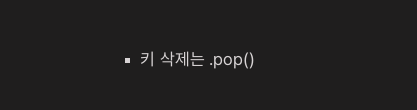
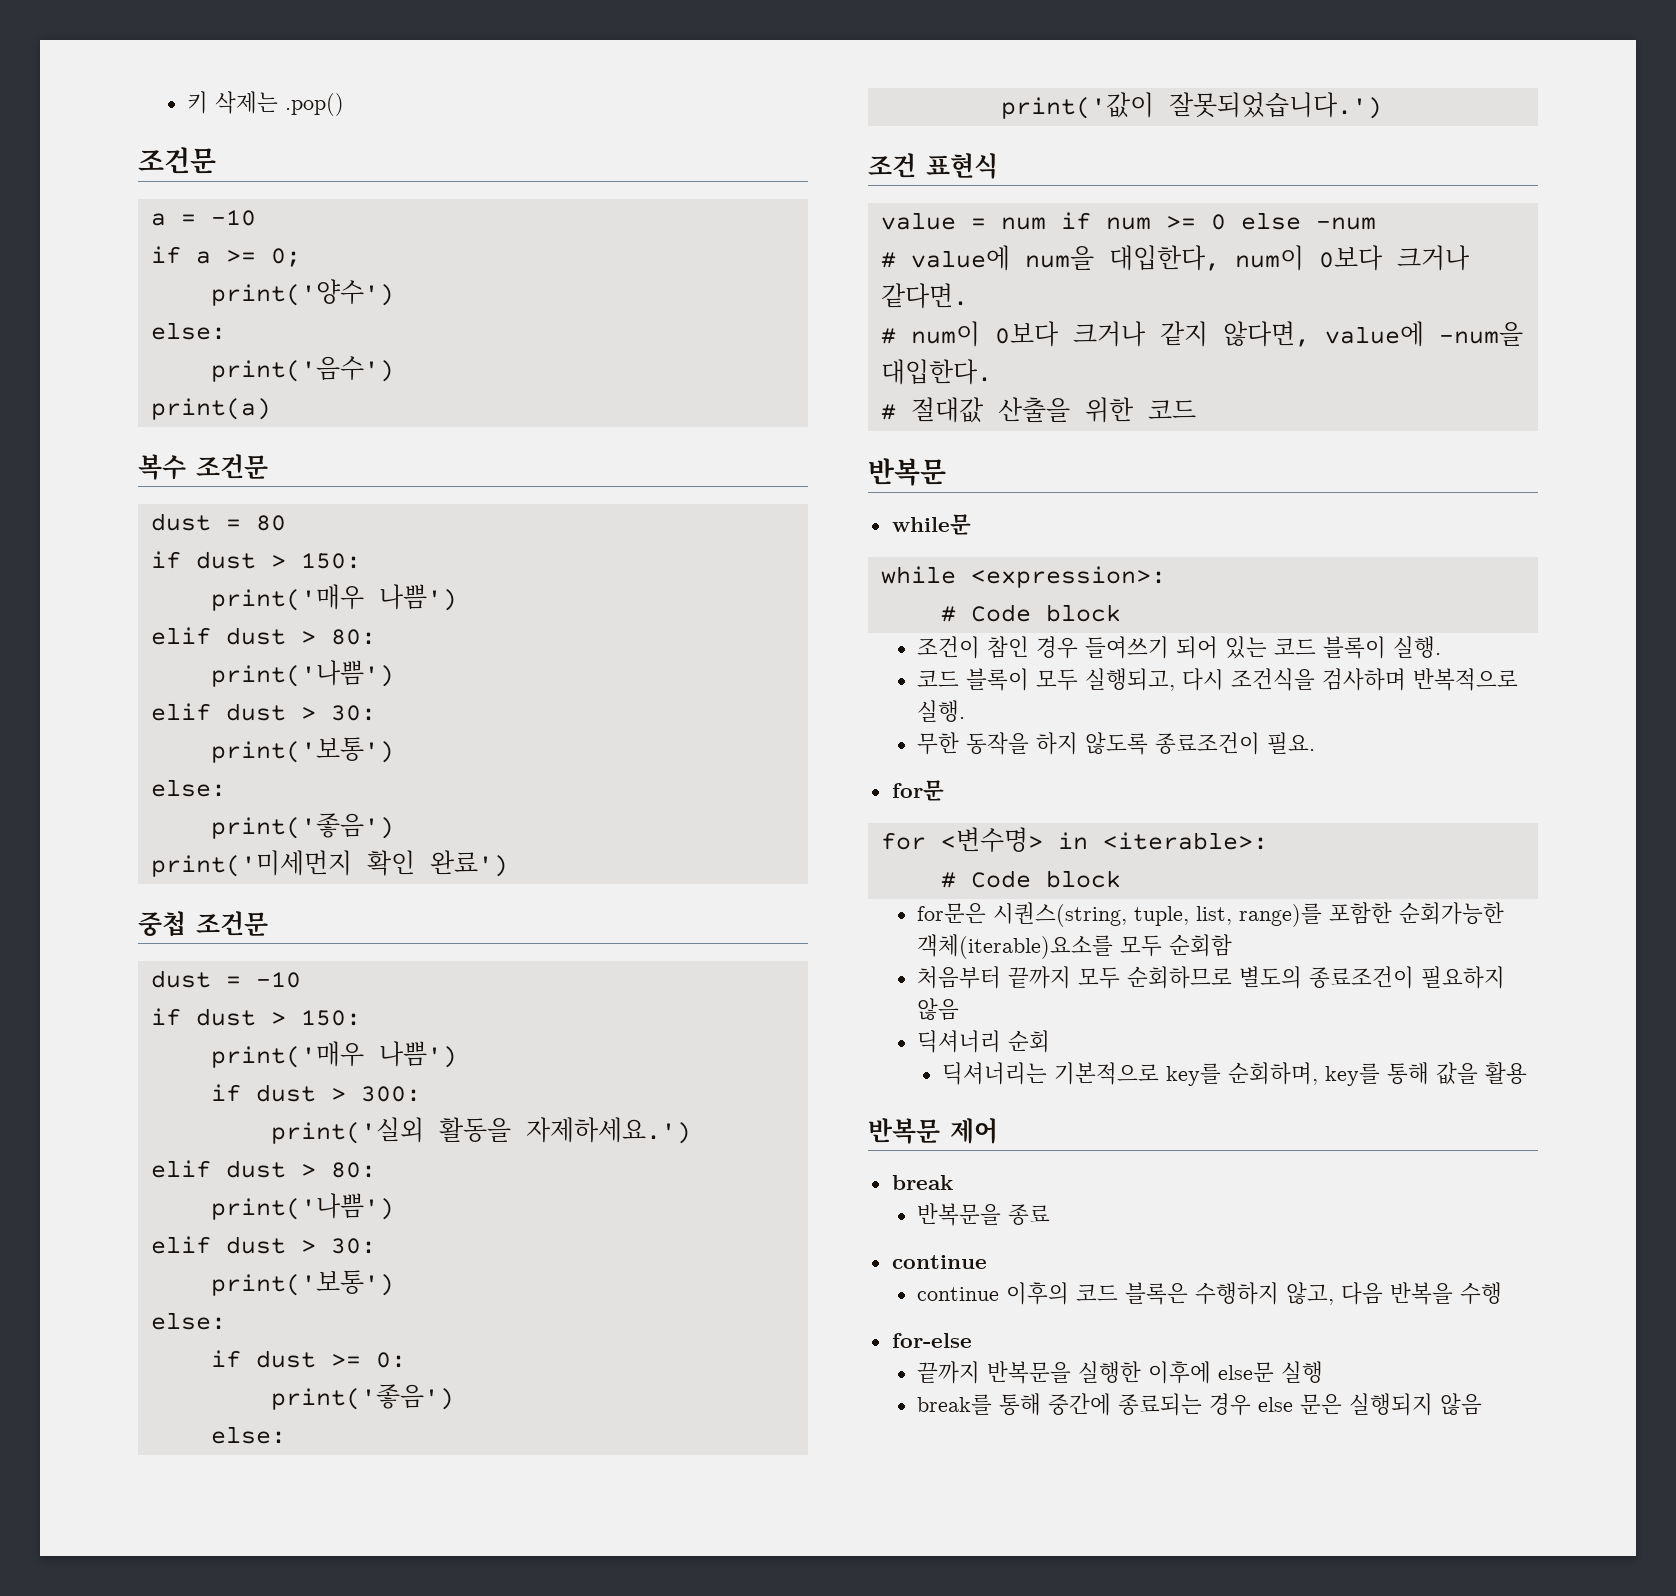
(256, 60) none -> [138,147,216,174] [150,210,256,226] [150,246,301,267] [210,279,394,306] [150,322,226,340] [210,356,394,382] [150,398,271,420] [138,454,268,480] [150,513,286,531] [150,551,361,569] [210,584,457,611] [150,627,376,645] [210,660,394,687] [150,703,376,721] [210,737,394,763] [150,779,226,797] [210,813,394,839] [150,850,508,877] [138,911,268,936] [150,970,301,988] [150,1008,361,1026] [210,1041,457,1068] [210,1084,421,1102] [270,1117,691,1144] [150,1160,376,1178] [210,1193,394,1220] [150,1236,376,1254] [210,1270,394,1296] [150,1312,226,1330] [210,1350,406,1368] [270,1384,454,1410] [210,1426,286,1444] [1000,92,1382,119] [868,153,998,179] [880,212,1376,230] [880,245,1470,271] [880,283,968,309] [880,321,1523,347] [880,359,992,385] [880,397,1196,423] [868,458,946,486] [891,514,971,535] [880,566,1166,588] [940,604,1121,622] [916,636,1441,659] [916,668,1518,691] [916,700,965,722] [916,732,1315,755] [891,780,944,801] [880,827,1268,853] [940,870,1121,888] [916,902,1504,927] [916,934,1232,959] [916,966,1505,989] [916,998,959,1021] [916,1030,1050,1053] [942,1062,1528,1086] [868,1118,998,1144] [891,1175,953,1190] [916,1203,1050,1226] [891,1255,987,1269] [916,1282,1502,1305] [891,1333,972,1348] [916,1361,1323,1384] [916,1393,1482,1416] // 조건문 // a = -10 // if a >= 0; // print('양수') // else: // print('음수') // print(a) // 복수 조건문 // dust = 80 // if dust > 150: // print('매우 나쁨') // elif dust > 80: // print('나쁨') // elif dust > 30: // print('보통') // else: // print('좋음') // print('미세먼지 확인 완료') // 중첩 조건문 // dust = -10 // if dust > 150: // print('매우 나쁨') // if dust > 300: // print('실외 활동을 자제하세요.') // elif dust > 80: // print('나쁨') // elif dust > 30: // print('보통') // else: // if dust >= 0: // print('좋음') // else: // print('값이 잘못되었습니다.') // 조건 표현식 // value = num if num >= 0 else -num // # value에 num을 대입한다, num이 0보다 크거나 같다면. // # num이 0보다 크거나 같지 않다면, value에 -num을 대입한다. // # 절대값 산출을 위한 코드 // 반복문 // while문 // while <expression>: // # Code block // 조건이 참인 경우 들여쓰기 되어 있는 코드 블록이 실행. // 코드 블록이 모두 실행되고, 다시 조건식을 검사하며 반복적으로 실행. // 무한 동작을 하지 않도록 종료조건이 필요. // for문 // for <변수명> in <iterable>: // # Code block // for문은 시퀀스(string, tuple, list, range)를 포함한 순회가능한 객체(iterable)요소를 모두 순회함 // 처음부터 끝까지 모두 순회하므로 별도의 종료조건이 필요하지 않음 // 딕셔너리 순회 // 딕셔너리는 기본적으로 key를 순회하며, key를 통해 값을 활용 // 반복문 제어 // break // 반복문을 종료 // continue // continue 이후의 코드 블록은 수행하지 않고, 다음 반복을 수행 // for-else // 끝까지 반복문을 실행한 이후에 else문 실행 // break를 통해 중간에 종료되는 경우 else 문은 실행되지 않음

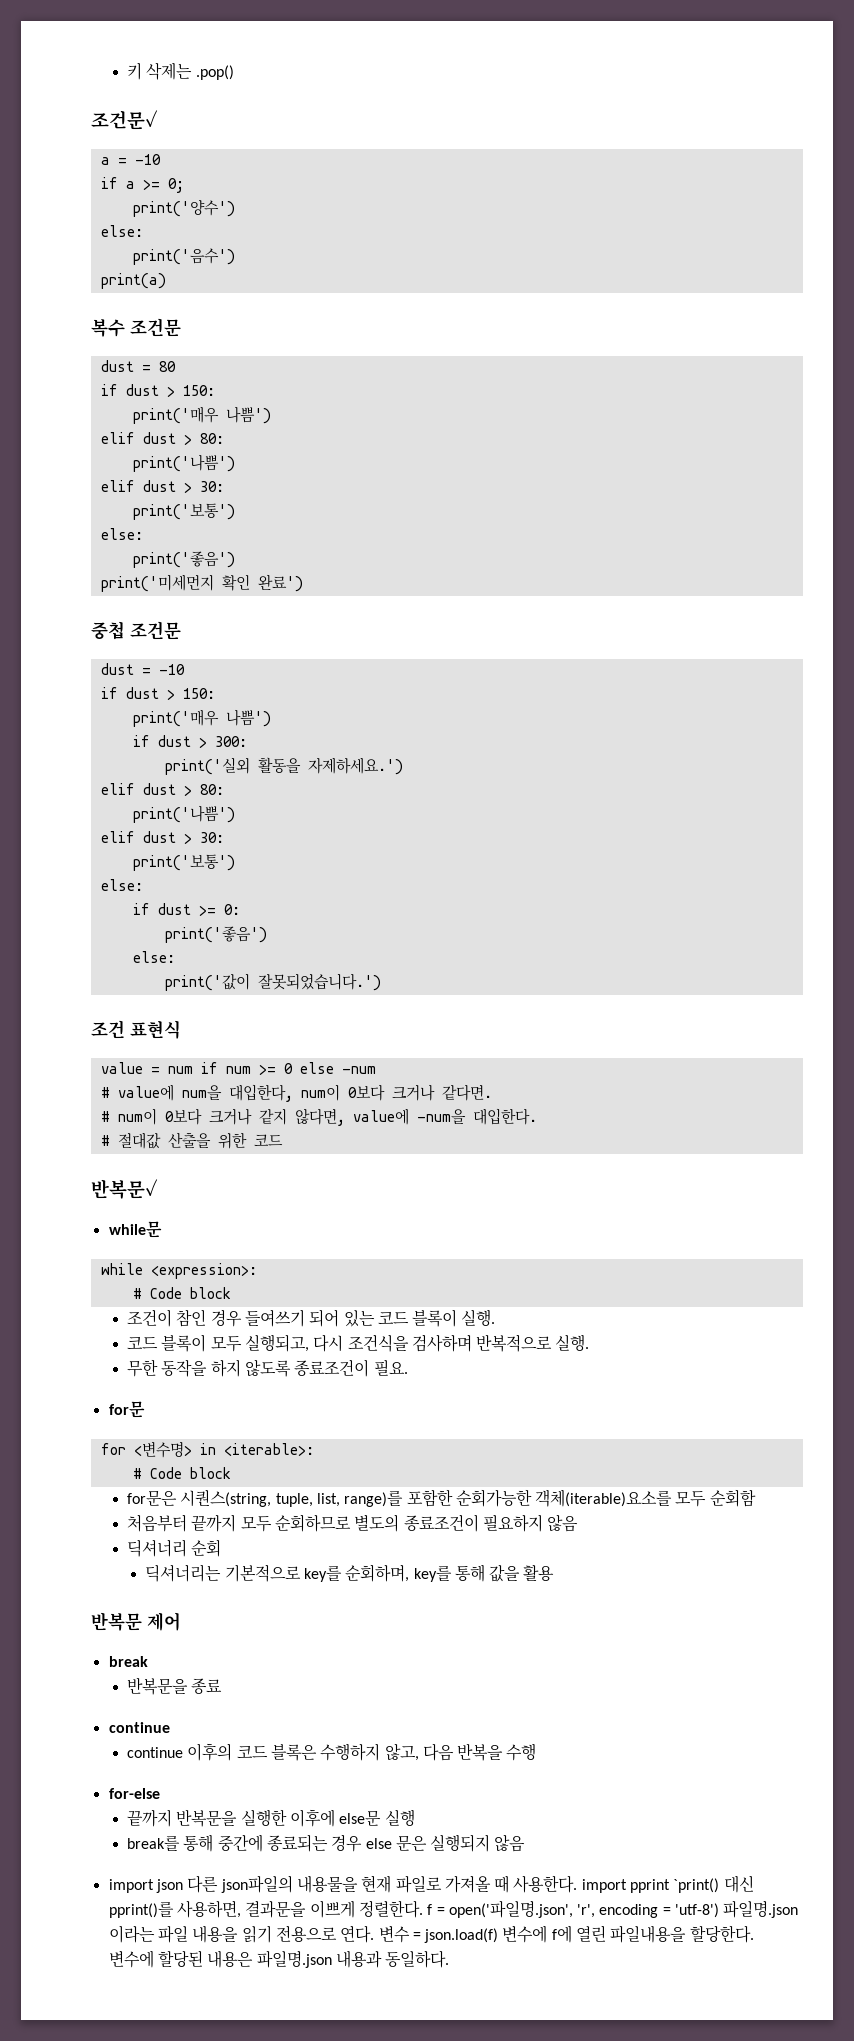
[138,147,216,174] 조건문 -> [91,110,158,130] 조건문✓
[868,458,946,486] 반복문 -> [91,1179,158,1199] 반복문✓
(1482, 1404) none -> [108,1875,754,1893] [108,1900,799,1918] [108,1925,754,1943] [108,1950,450,1968] // import json 다른 json파일의 내용물을 현재 파일로 가져올 때 사용한다. import pprint `print() 대신 pprint()를 사용하면, 결과문을 이쁘게 정렬한다. f = open('파일명.json', 'r', encoding = 'utf-8') 파일명.json 이라는 파일 내용을 읽기 전용으로 연다. 변수 = json.load(f) 변수에 f에 열린 파일내용을 할당한다. 변수에 할당된 내용은 파일명.json 내용과 동일하다.

